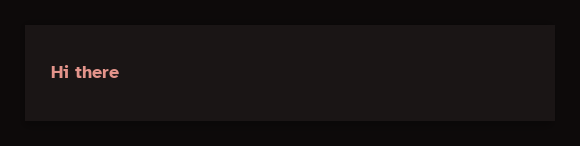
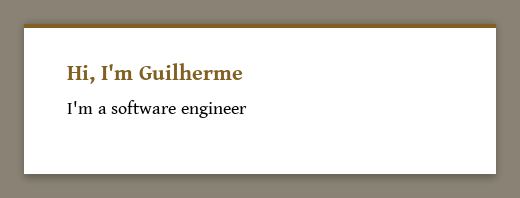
[51,65,119,78] Hi there -> [67,63,243,84] [67,100,248,118] Hi, I'm Guilherme // I'm a software engineer

